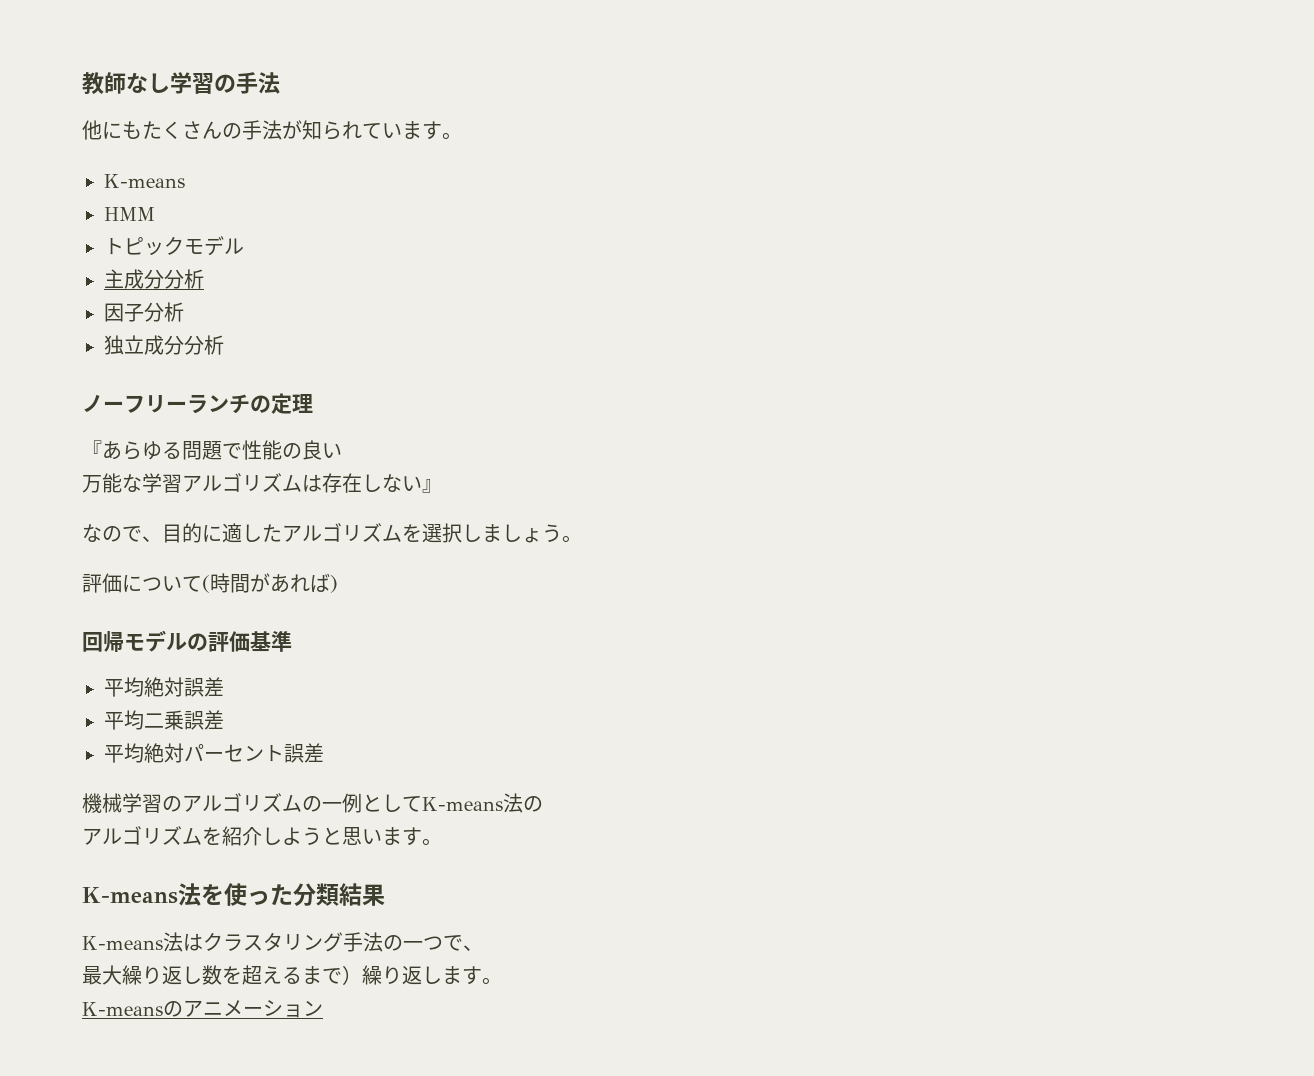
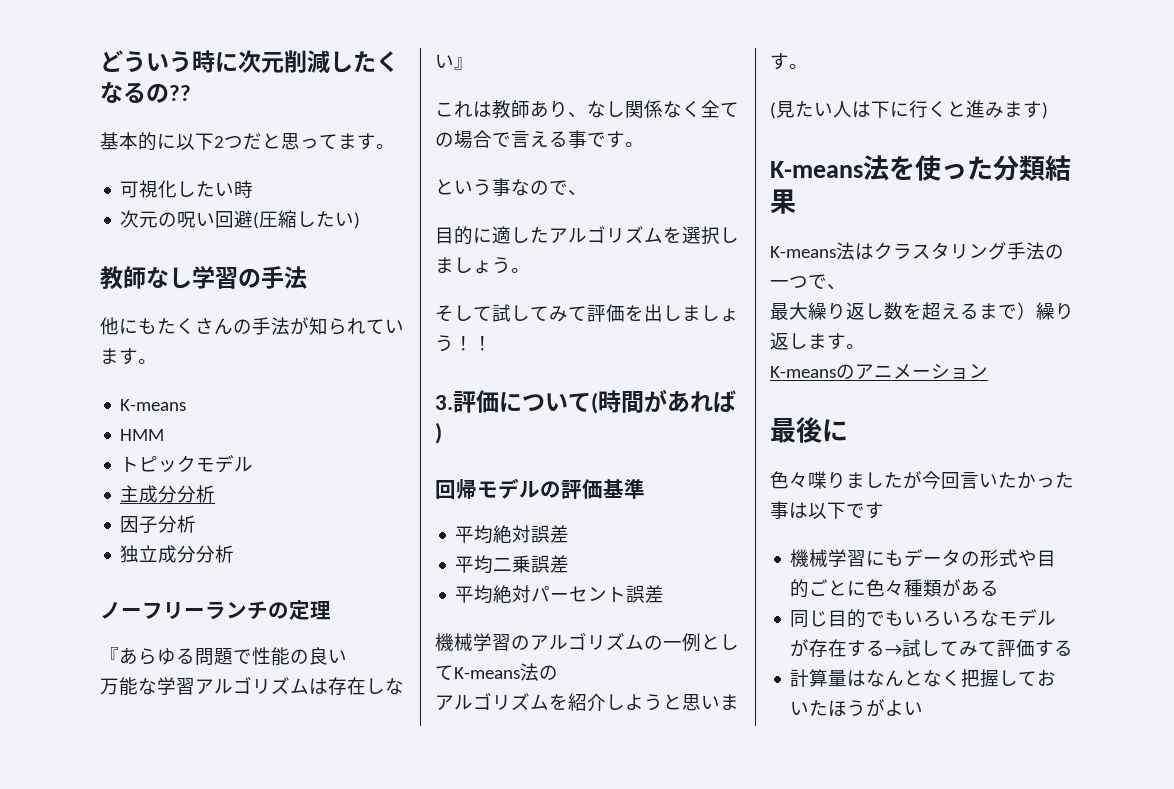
(82, 83) none -> [100,50,399,73] [100,81,191,103] [100,132,395,151] [120,180,254,198] [120,210,361,229] どういう時に次元削減したくなるの?? // 基本的に以下2つだと思ってます。 // 可視化したい時 // 次元の呪い回避(圧縮したい) //
(442, 486) none -> [435,100,739,119] [435,130,644,149] [435,178,511,196] これは教師あり、なし関係なく全ての場合で言える事です。 // という事
(162, 539) none -> (587, 193) //
(582, 539) none -> [435,304,739,322] [435,335,492,352] [435,395,453,410] そして試してみて評価を出しましょう！！ // 3.
(442, 842) none -> [770,100,1048,119] // (見たい人は下に行くと進みます)
(323, 1008) none -> [770,417,848,443] [770,471,1074,489] [770,501,884,519] [790,549,1057,567] [790,579,1000,598] [790,609,1057,628] [790,639,1074,657] [790,669,1057,688] [790,699,924,717] // 最後に // 色々喋りましたが今回言いたかった事は以下です // 機械学習にもデータの形式や目的ごとに色々種類がある // 同じ目的でもいろいろなモデルが存在する→試してみて評価する // 計算量はなんとなく把握しておいたほうがよい

